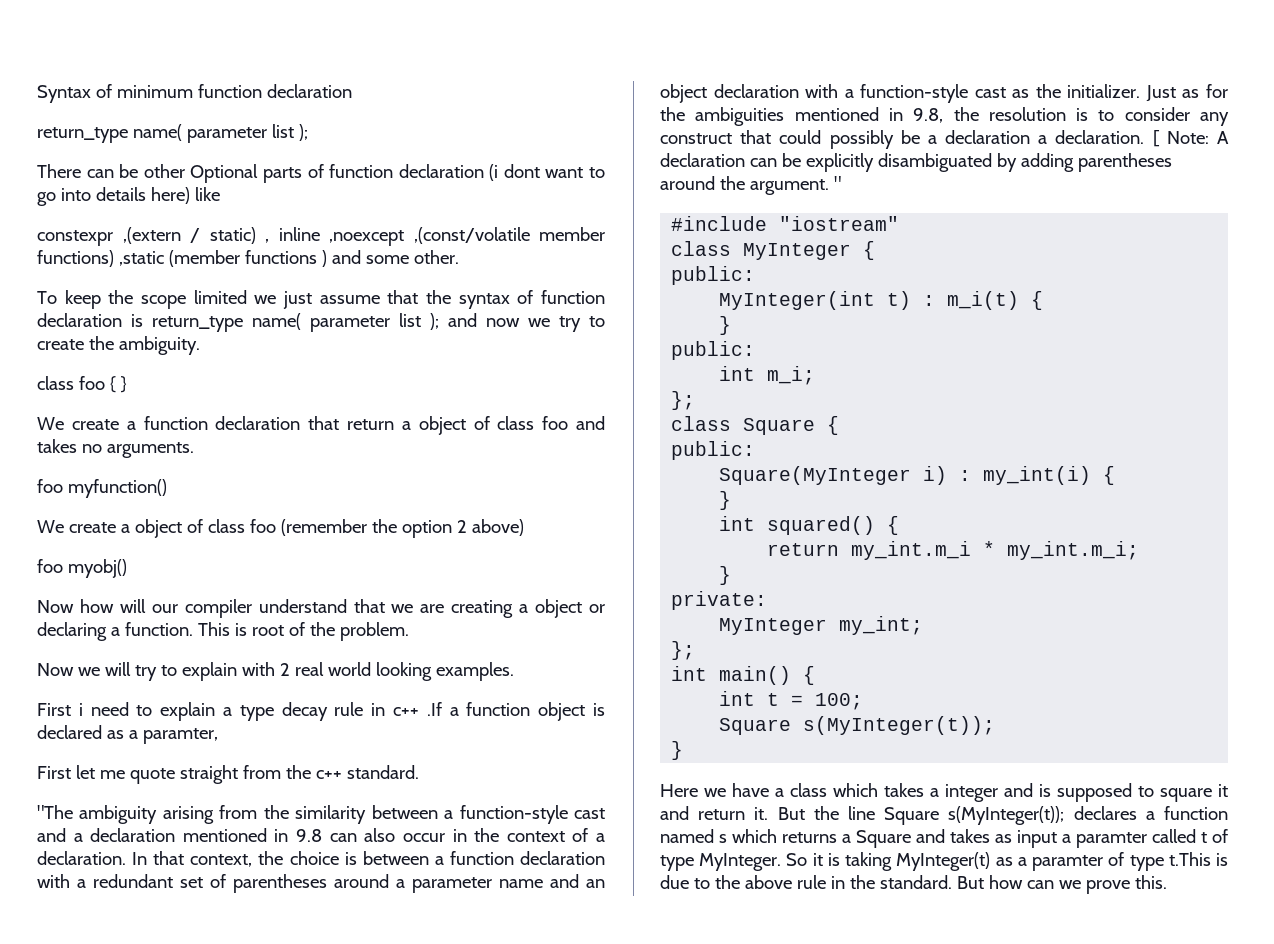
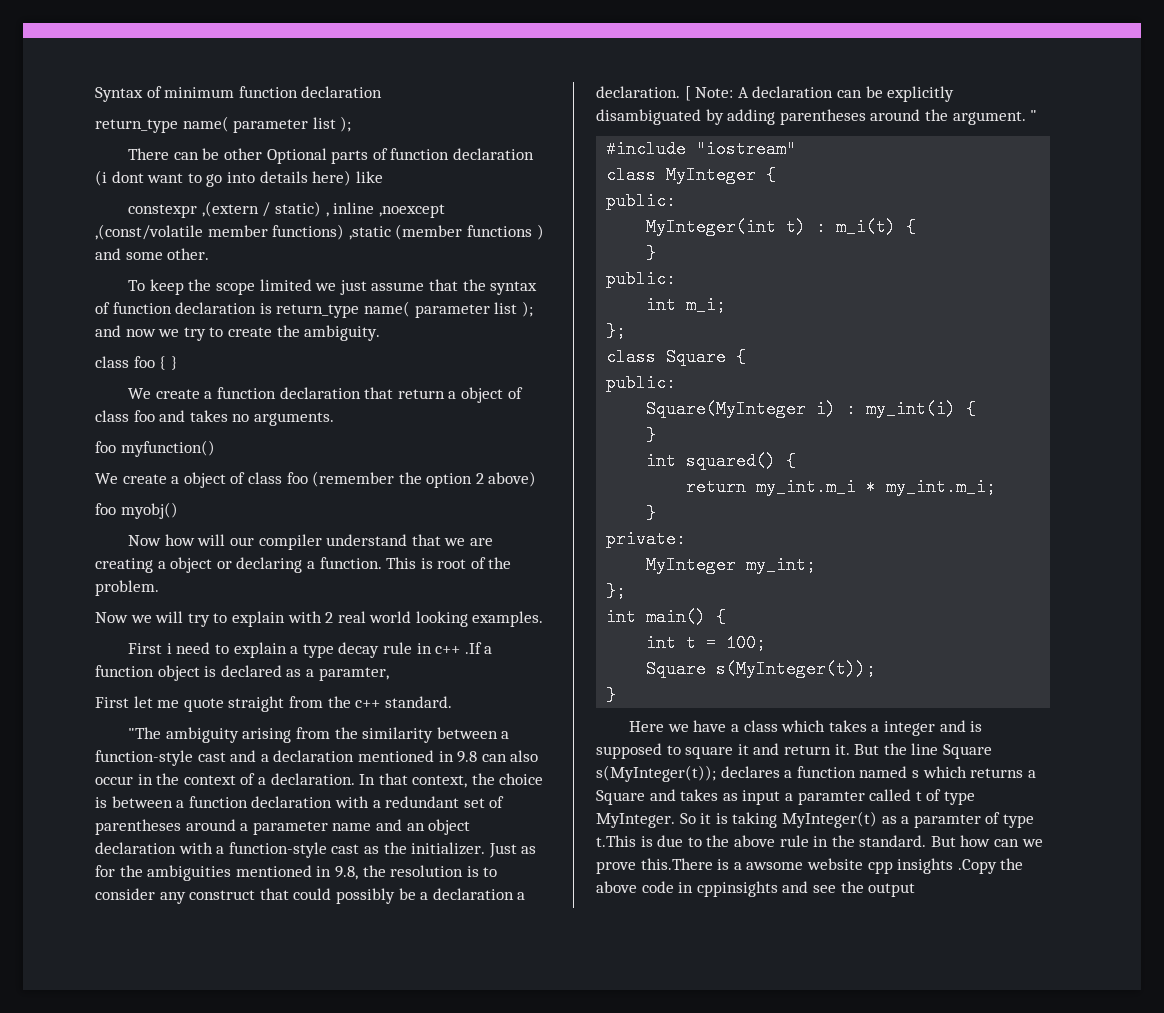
[1134,875,1167,889] this. -> [640,858,1024,874] [596,881,916,897] this.There is a awsome website cpp insights .Copy the above code in cppinsights and see the output

